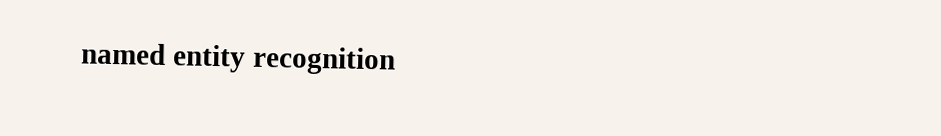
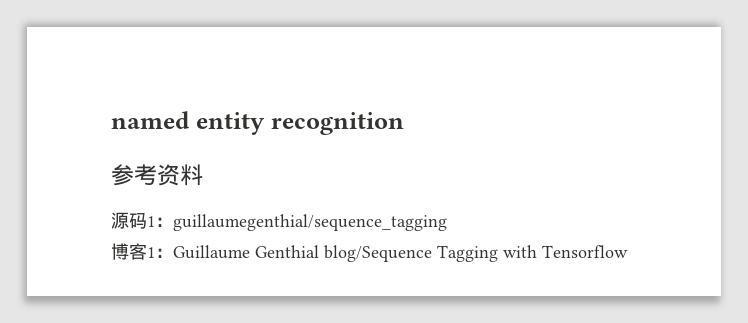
(396, 60) none -> [111,164,203,186] [111,212,447,231] [111,243,628,262] // 参考资料 // 源码1：guillaumegenthial/sequence_tagging // 博客1：Guillaume Genthial blog/Sequence Tagging with Tensorflow

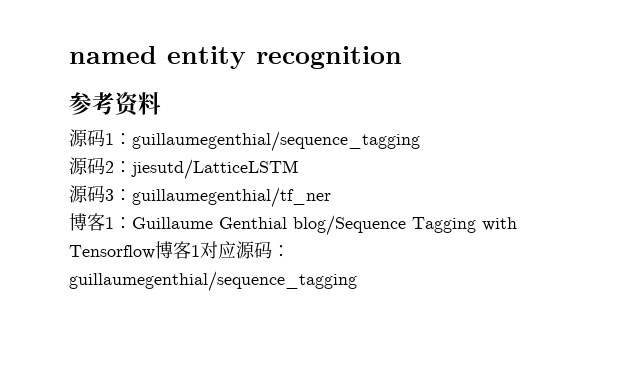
(447, 222) none -> [69,157,298,180] [69,185,331,208] // 源码2：jiesutd/LatticeLSTM // 源码3：guillaumegenthial/tf_ner
(628, 251) none -> [155,241,290,259] [69,271,357,292] 博客1对应源码：guillaumegenthial/sequence_tagging

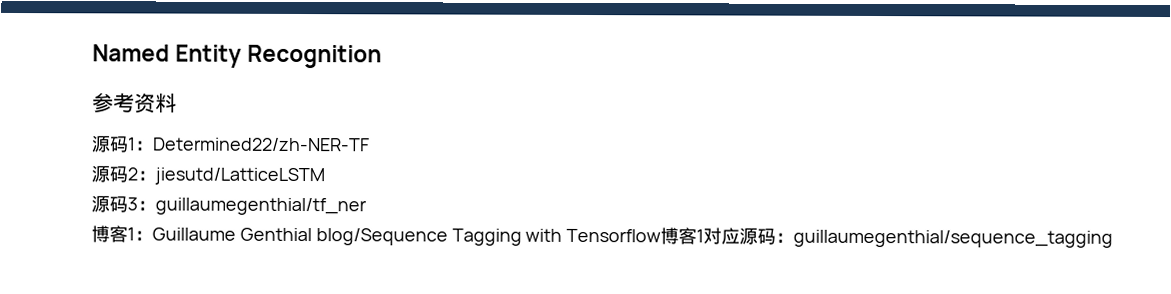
[69,46,402,69] named entity recognition -> [92,44,383,69] Named Entity Recognition
[132,131,420,152] guillaumegenthial/sequence_tagging -> [152,137,370,152] Determined22/zh-NER-TF

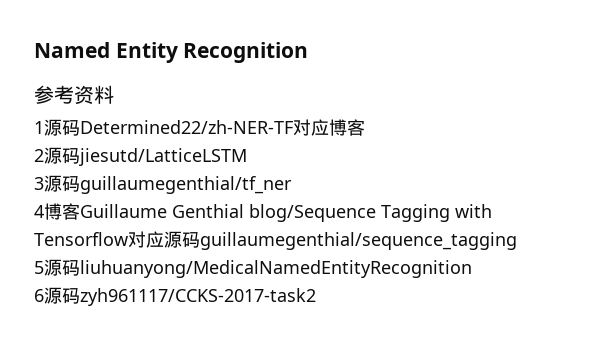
[91,135,154,153] 源码1： -> [34,119,80,136] 1源码
[91,165,156,183] // 源码2： -> [293,119,365,136] [34,147,80,164] 对应博客 // 2源码
[91,195,156,213] 源码3： -> [34,175,80,192] 3源码
[91,225,153,243] 博客1： -> [34,203,80,220] 4博客
[660,227,705,245] 博客1 -> (128, 239) none
[775,232,795,243] ： -> (200, 240) none
(1114, 238) none -> [34,259,472,278] [34,287,316,306] // 5源码liuhuanyong/MedicalNamedEntityRecognition // 6源码zyh961117/CCKS-2017-task2

